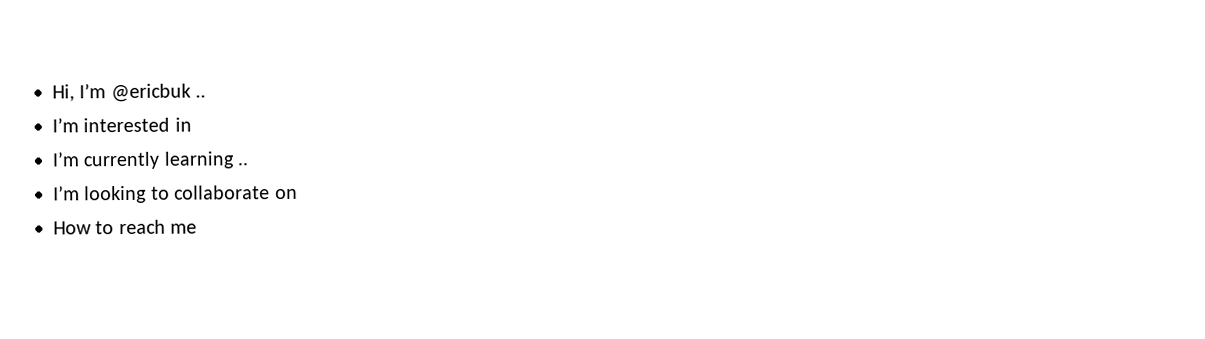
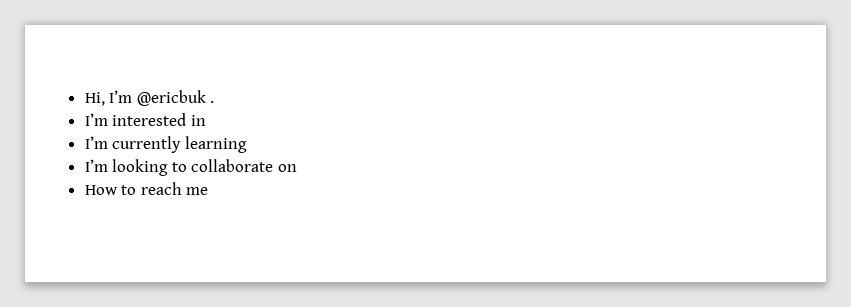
[195,94,207,98] .. -> [210,101,215,103] .
[237,162,249,166] .. -> (247, 144) none

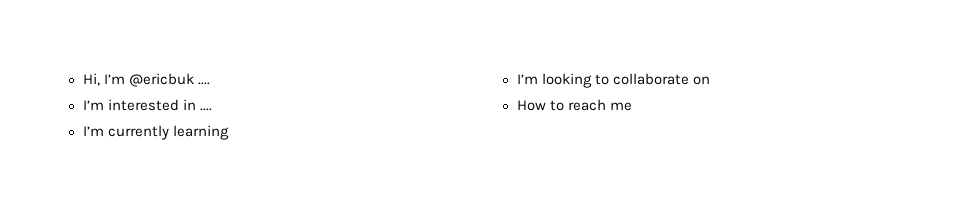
[210,101,215,103] . -> [197,82,210,85] ....
(206, 120) none -> [199,108,212,111] ....

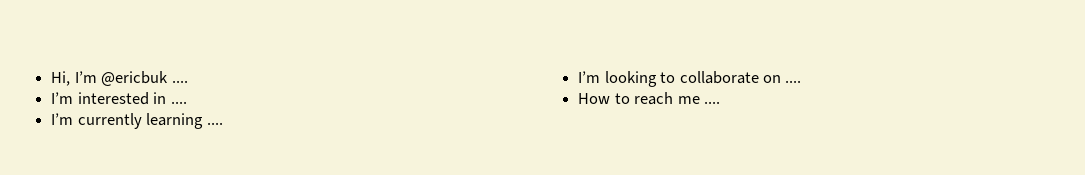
(229, 132) none -> [206,122,223,125] ....
(710, 80) none -> [785,80,802,83] ....
(632, 106) none -> [703,101,720,104] ....

